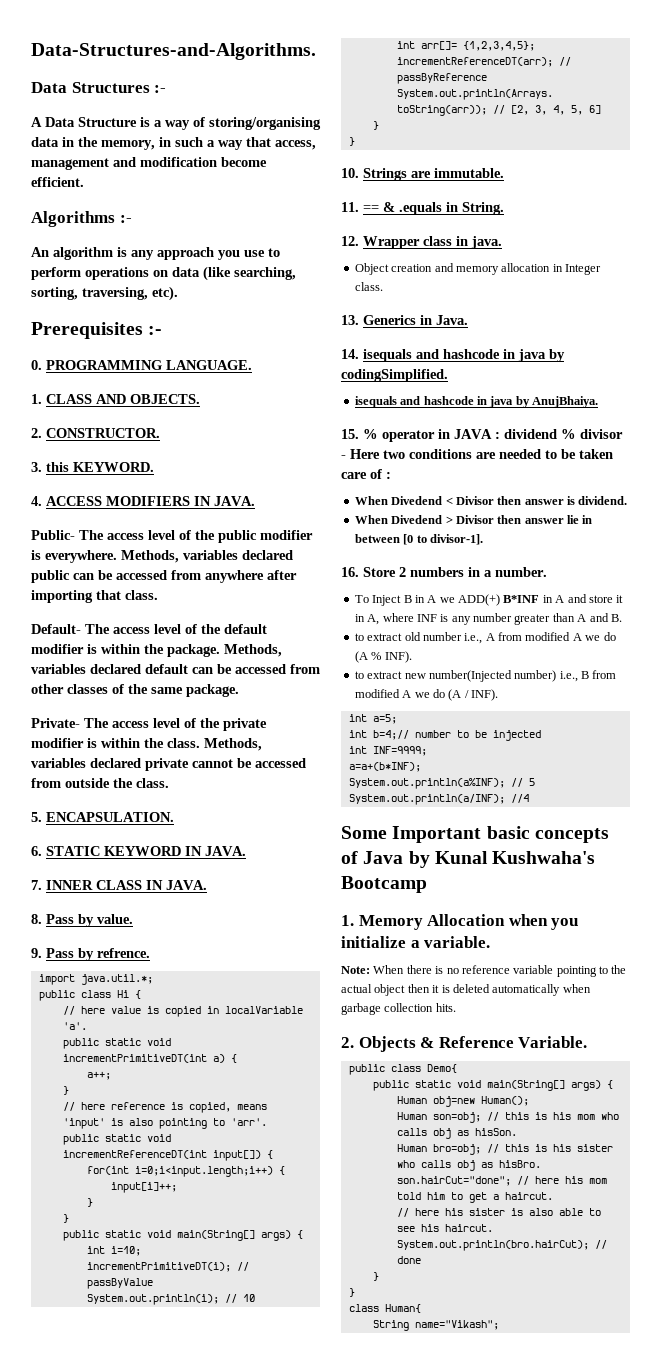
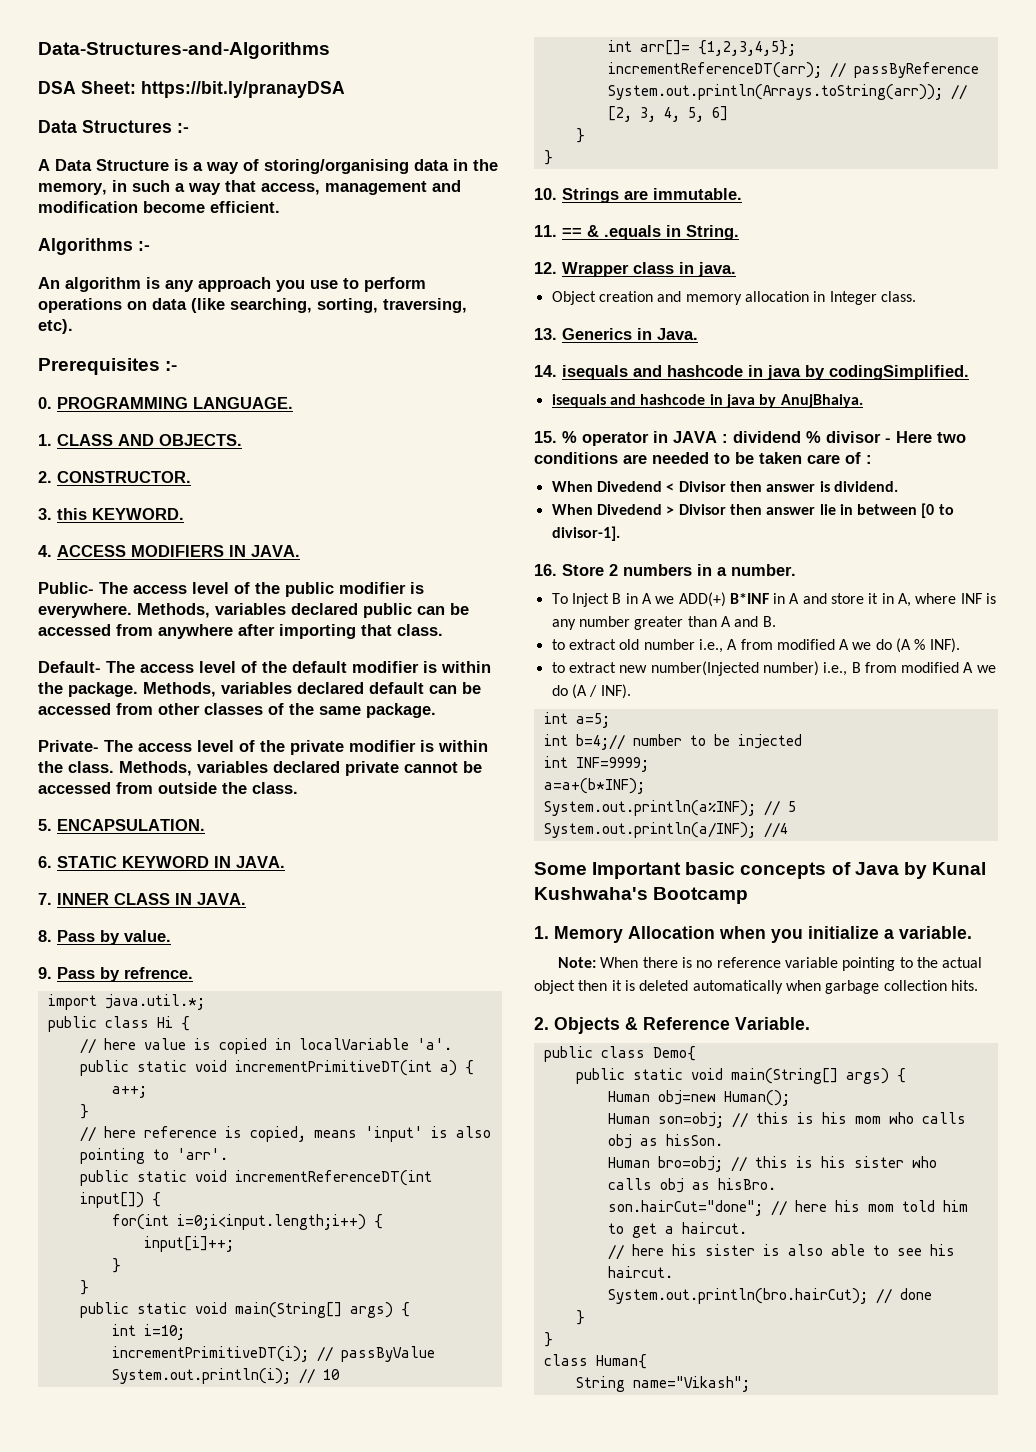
[31,43,316,60] Data-Structures-and-Algorithms. -> [38,42,330,59] [38,81,345,98] Data-Structures-and-Algorithms // DSA Sheet: https://bit.ly/pranayDSA

